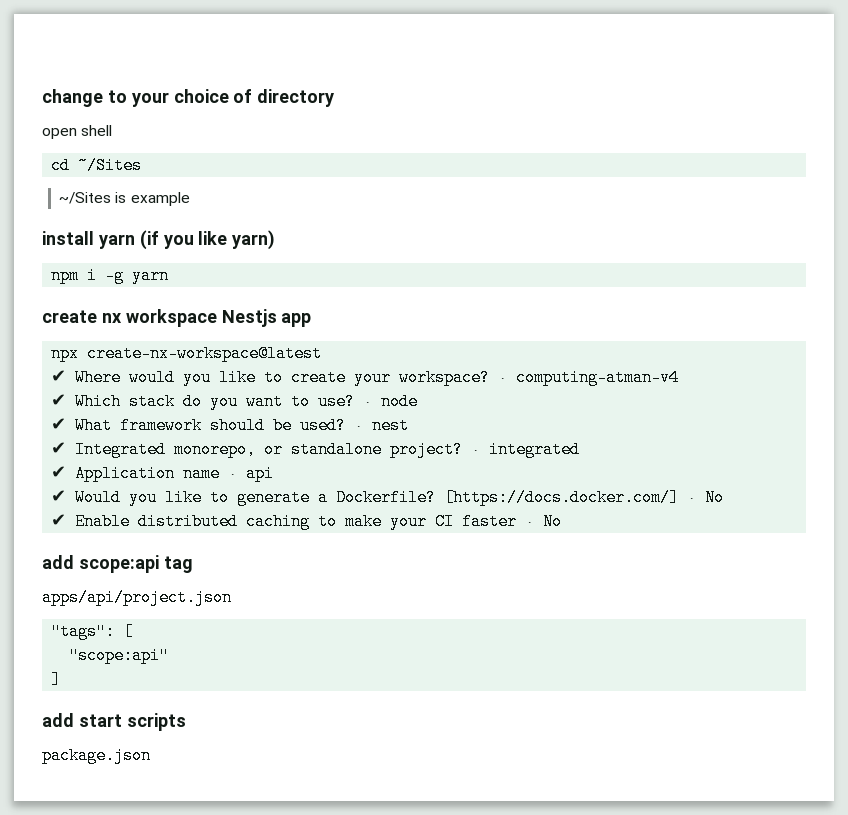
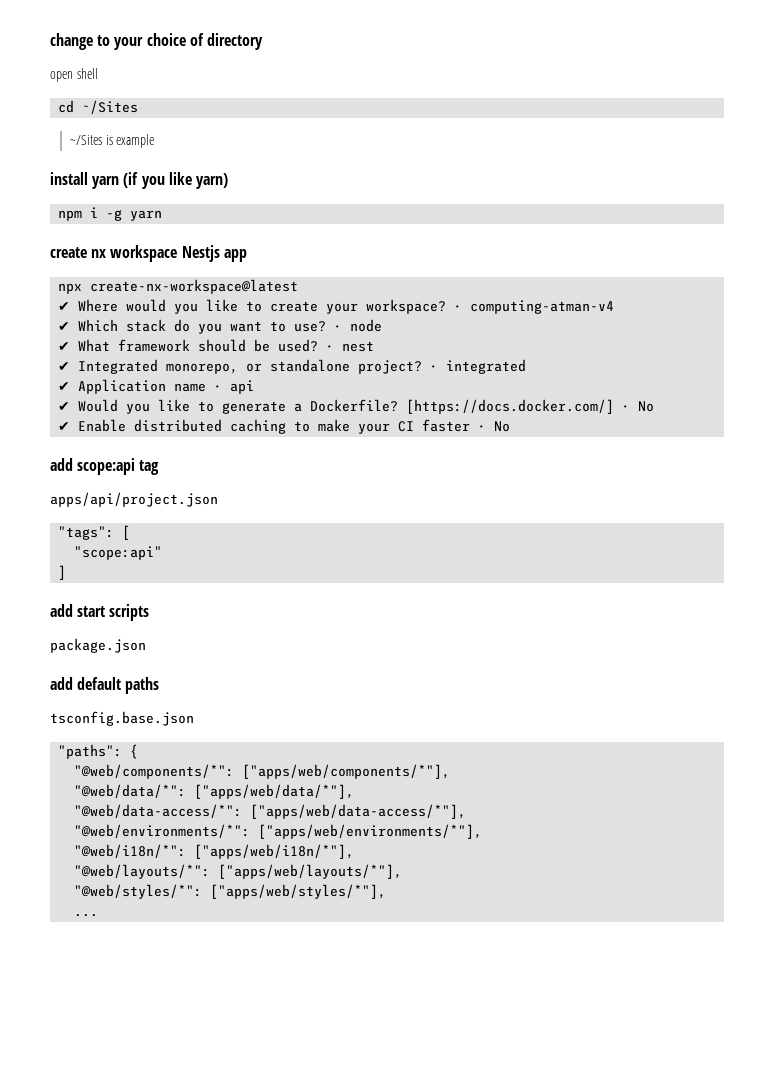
(151, 755) none -> [50,677,160,694] [50,711,194,726] [58,744,139,759] [74,764,451,779] [74,784,355,799] [74,804,467,819] [74,824,483,839] [74,844,355,859] [74,864,403,879] [74,884,387,899] [74,913,99,917] // add default paths // tsconfig.base.json // "paths": { // "@web/components/*": ["apps/web/components/*"], // "@web/data/*": ["apps/web/data/*"], // "@web/data-access/*": ["apps/web/data-access/*"], // "@web/environments/*": ["apps/web/environments/*"], // "@web/i18n/*": ["apps/web/i18n/*"], // "@web/layouts/*": ["apps/web/layouts/*"], // "@web/styles/*": ["apps/web/styles/*"], // ...

